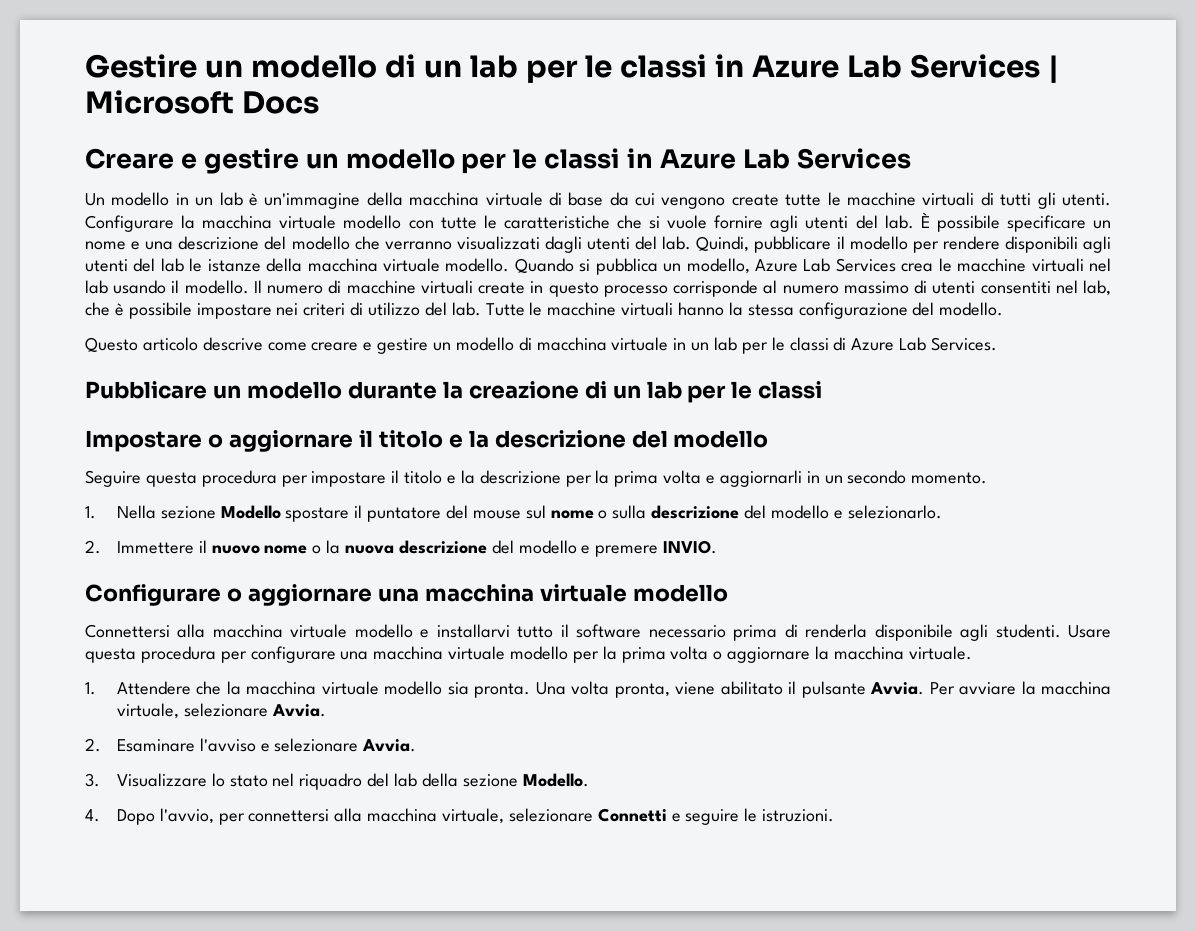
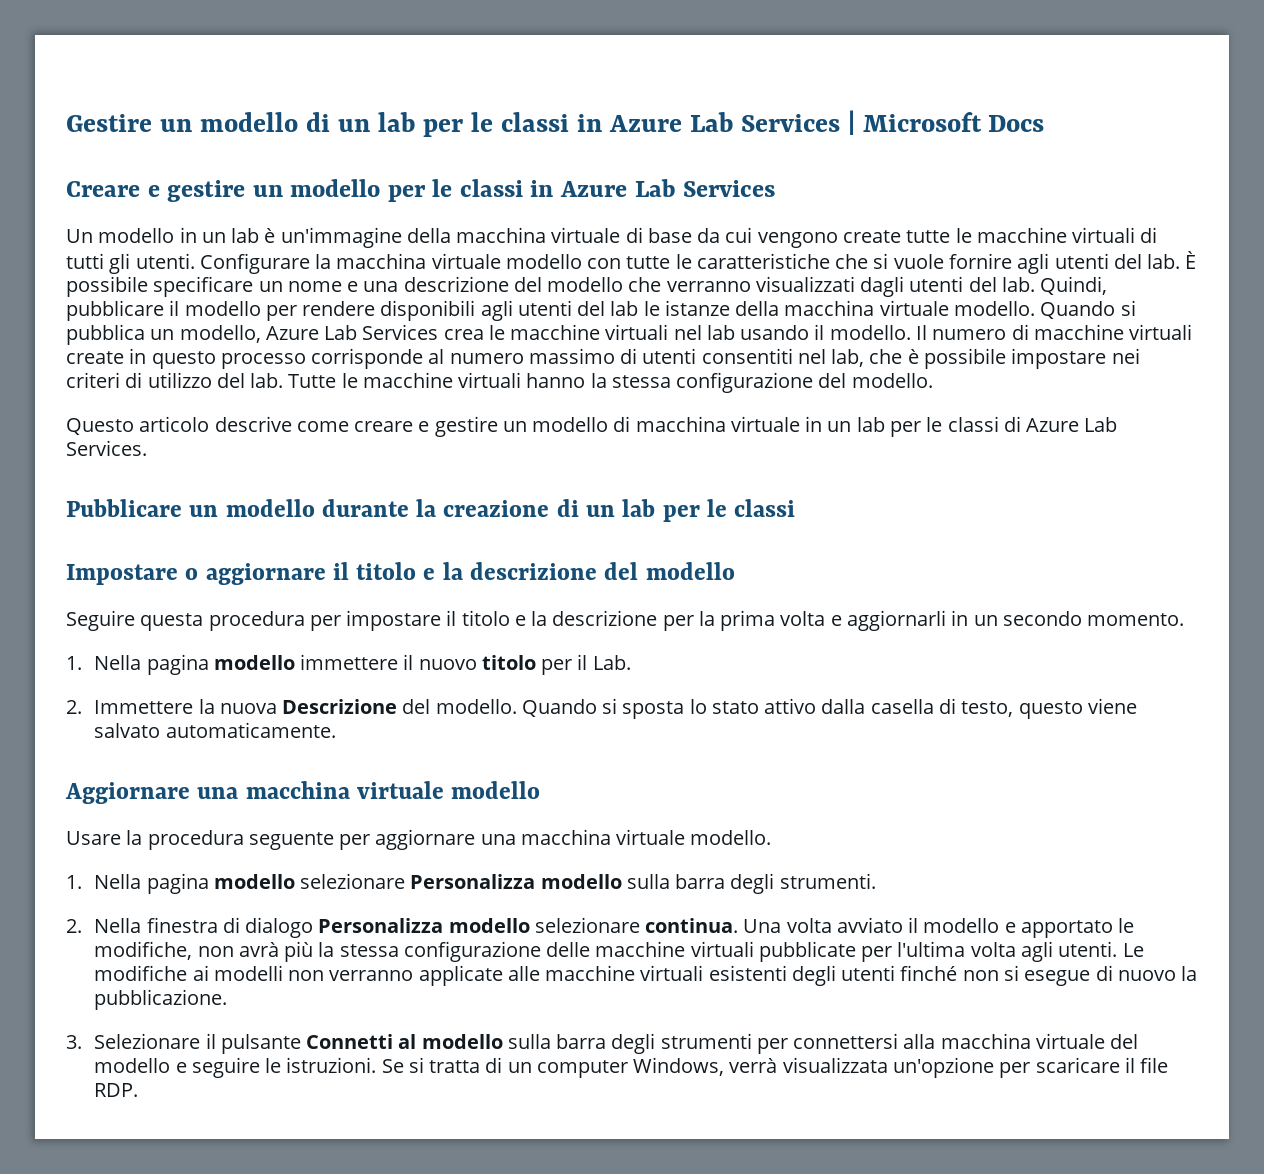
[160,505,942,522] [85,540,718,557] [85,584,728,606] [85,624,1112,641] [85,646,972,663] [85,681,1112,698] [116,703,326,719] [85,738,417,752] [85,773,589,790] [85,808,214,825] sezione Modello spostare il puntatore del mouse sul nome o sulla descrizione del modello e selezionarlo. // 2. Immettere il nuovo nome o la nuova descrizione del modello e premere INVIO. // Configurare o aggiornare una macchina virtuale modello // Connettersi alla macchina virtuale modello e installarvi tutto il software necessario prima di renderla disponibile agli studenti. Usare questa procedura per configurare una macchina virtuale modello per la prima volta o aggiornare la macchina virtuale. // 1. Attendere che la macchina virtuale modello sia pronta. Una volta pronta, viene abilitato il pulsante Avvia. Per avviare la macchina virtuale, selezionare Avvia. // 2. Esaminare l'avviso e selezionare Avvia. // 3. Visualizzare lo stato nel riquadro del lab della sezione Modello. // 4. Dopo l'avvio, -> [146,654,631,675] [66,698,1137,719] [94,722,336,738] [65,781,541,804] [66,829,772,850] [66,873,876,894] [66,917,1135,938] [94,941,1144,962] [94,965,1198,986] [94,989,228,1010] [66,1033,752,1054] pagina modello immettere il nuovo titolo per il Lab. // 2. Immettere la nuova Descrizione del modello. Quando si sposta lo stato attivo dalla casella di testo, questo viene salvato automaticamente. // Aggiornare una macchina virtuale modello // Usare la procedura seguente per aggiornare una macchina virtuale modello. // 1. Nella pagina modello selezionare Personalizza modello sulla barra degli strumenti. // 2. Nella finestra di dialogo Personalizza modello selezionare continua. Una volta avviato il modello e apportato le modifiche, non avrà più la stessa configurazione delle macchine virtuali pubblicate per l'ultima volta agli utenti. Le modifiche ai modelli non verranno applicate alle macchine virtuali esistenti degli utenti finché non si esegue di nuovo la pubblicazione. // 3. Selezionare il pulsante Connetti al modello sulla barra degli strumenti
[442,808,667,824] virtuale, selezionare Connetti -> [1035,1033,1139,1049] [94,1058,171,1073] virtuale del modello
(835, 815) none -> [381,1057,1169,1078] [94,1083,139,1097] Se si tratta di un computer Windows, verrà visualizzata un'opzione per scaricare il file RDP.

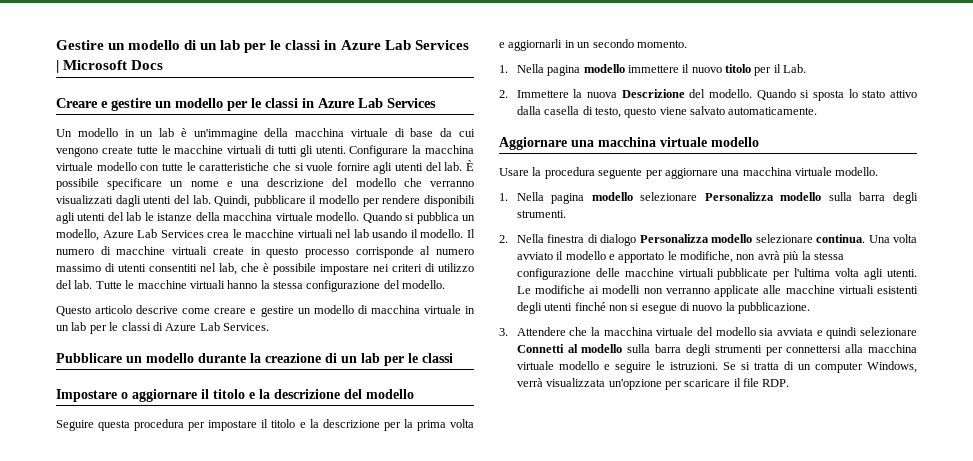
[94,1033,301,1054] Selezionare il pulsante -> [516,327,917,339] Attendere che la macchina virtuale del modello sia avviata e quindi selezionare
[1110,1034,1139,1049] del -> (554, 365) none

